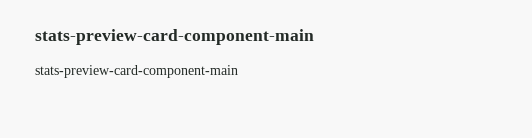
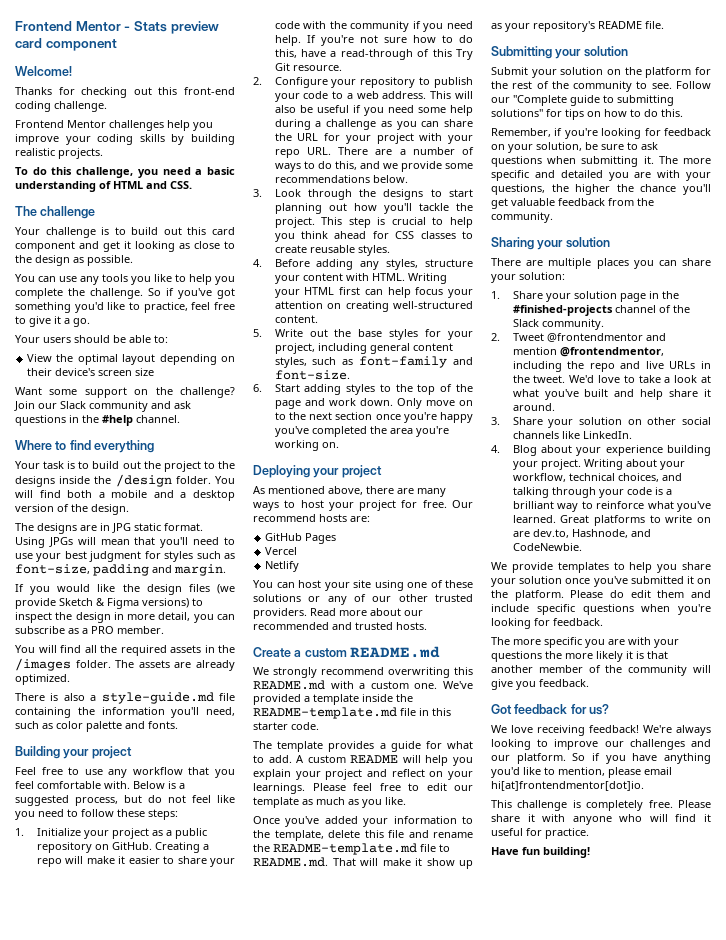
[35,29,314,45] [35,65,238,78] stats-preview-card-component-main // stats-preview-card-component-main -> [15,21,219,34] [15,38,117,51] [15,66,72,76] [15,87,235,98] [15,101,107,112] [15,120,213,131] [15,134,235,145] [15,148,103,159] [15,167,235,178] [15,181,192,192] [15,206,96,219] [15,227,236,238] [15,241,235,252] [15,255,133,266] [15,274,235,285] [15,288,235,299] [15,302,235,313] [15,316,90,327] [15,335,168,343] [27,354,235,365] [27,368,155,376] [15,387,235,398] [14,401,191,412] [15,415,180,426] [15,440,155,453] [15,461,236,472] [15,474,235,487] [15,490,236,501] [15,504,129,515] [15,523,203,534] [15,537,236,548] [15,551,235,562] [15,564,226,576] [15,584,235,595] [15,598,203,609] [15,612,235,623] [15,626,164,634] [15,645,235,656] [15,658,235,671] [15,674,70,685] [15,692,236,704] [15,707,235,718] [15,721,178,732] [15,746,132,759] [15,767,235,778] [15,781,185,789] [15,795,235,806] [15,809,178,820] [15,828,207,839] [36,842,209,853] [36,856,236,867] [274,21,473,32] [274,35,473,46] [274,49,473,60] [274,63,342,71] [253,77,473,88] [274,91,473,102] [274,105,473,116] [274,119,473,130] [274,133,473,144] [274,147,474,158] [274,161,473,172] [274,175,408,183] [253,189,473,200] [274,203,473,214] [274,217,473,228] [274,231,473,242] [274,245,390,256] [253,259,473,270] [274,273,447,284] [274,287,473,298] [274,301,473,312] [274,315,318,323] [253,329,473,340] [274,343,453,354] [274,356,473,368] [274,370,350,380] [253,384,473,395] [274,398,473,409] [274,412,473,423] [274,426,449,437] [274,440,339,451] [253,465,382,478] [253,486,446,497] [253,500,473,511] [253,514,370,522] [265,533,337,544] [265,547,298,555] [265,561,300,572] [253,580,473,591] [253,594,473,605] [253,608,423,619] [253,622,427,630] [253,646,441,658] [253,667,473,678] [253,680,473,690] [253,694,413,705] [253,707,451,719] [253,722,319,730] [253,741,473,752] [253,755,473,766] [253,769,473,780] [253,783,473,794] [253,797,406,808] [253,816,473,827] [253,830,473,841] [253,843,450,855] [253,857,473,869] [491,21,664,32] [491,46,628,59] [491,67,711,78] [491,81,711,92] [491,95,674,106] [491,109,683,120] [491,128,711,139] [491,142,658,153] [491,156,711,167] [491,170,711,181] [491,184,711,195] [491,198,654,209] [491,212,553,223] [491,237,610,250] [491,258,711,269] [491,272,565,283] [491,291,679,302] [512,305,690,316] [512,319,604,330] [491,333,666,342] [512,347,664,357] [512,361,711,372] [512,375,711,383] [512,389,711,400] [512,403,555,411] [491,417,711,428] [512,431,632,439] [491,445,711,456] [512,459,685,470] [512,473,682,482] [512,487,672,498] [512,501,711,512] [512,515,711,526] [512,529,651,538] [512,543,582,551] [491,562,711,573] [491,576,711,587] [491,590,711,601] [491,604,711,615] [491,618,603,629] [491,637,679,648] [491,651,668,662] [491,665,711,676] [491,679,589,690] [491,704,610,715] [491,725,711,736] [491,739,711,750] [491,753,711,764] [491,767,672,778] [491,781,644,791] [491,800,711,811] [491,814,711,825] [491,828,589,839] [491,847,590,858] Frontend Mentor - Stats preview card component // Welcome! // Thanks for checking out this front-end coding challenge. // Frontend Mentor challenges help you improve your coding skills by building realistic projects. // To do this challenge, you need a basic understanding of HTML and CSS. // The challenge // Your challenge is to build out this card component and get it looking as close to the design as possible. // You can use any tools you like to help you complete the challenge. So if you've got something you'd like to practice, feel free to give it a go. // Your users should be able to: // View the optimal layout depending on their device's screen size // Want some support on the challenge? Join our Slack community and ask questions in the #help channel. // Where to find everything // Your task is to build out the project to the designs inside the /design folder. You will find both a mobile and a desktop version of the design. // The designs are in JPG static format. Using JPGs will mean that you'll need to use your best judgment for styles such as font-size, padding and margin. // If you would like the design files (we provide Sketch & Figma versions) to inspect the design in more detail, you can subscribe as a PRO member. // You will find all the required assets in the /images folder. The assets are already optimized. // There is also a style-guide.md file containing the information you'll need, such as color palette and fonts. // Building your project // Feel free to use any workflow that you feel comfortable with. Below is a suggested process, but do not feel like you need to follow these steps: // 1. Initialize your project as a public repository on GitHub. Creating a repo will make it easier to share your code with the community if you need help. If you're not sure how to do this, have a read-through of this Try Git resource. // 2. Configure your repository to publish your code to a web address. This will also be useful if you need some help during a challenge as you can share the URL for your project with your repo URL. There are a number of ways to do this, and we provide some recommendations below. // 3. Look through the designs to start planning out how you'll tackle the project. This step is crucial to help you think ahead for CSS classes to create reusable styles. // 4. Before adding any styles, structure your content with HTML. Writing your HTML first can help focus your attention on creating well-structured content. // 5. Write out the base styles for your project, including general content styles, such as font-family and font-size. // 6. Start adding styles to the top of the page and work down. Only move on to the next section once you're happy you've completed the area you're working on. // Deploying your project // As mentioned above, there are many ways to host your project for free. Our recommend hosts are: // GitHub Pages // Vercel // Netlify // You can host your site using one of these solutions or any of our other trusted providers. Read more about our recommended and trusted hosts. // Create a custom README.md // We strongly recommend overwriting this README.md with a custom one. We've provided a template inside the README-template.md file in this starter code. // The template provides a guide for what to add. A custom README will help you explain your project and reflect on your learnings. Please feel free to edit our template as much as you like. // Once you've added your information to the template, delete this file and rename the README-template.md file to README.md. That will make it show up as your repository's README file. // Submitting your solution // Submit your solution on the platform for the rest of the community to see. Follow our "Complete guide to submitting solutions" for tips on how to do this. // Remember, if you're looking for feedback on your solution, be sure to ask questions when submitting it. The more specific and detailed you are with your questions, the higher the chance you'll get valuable feedback from the community. // Sharing your solution // There are multiple places you can share your solution: // 1. Share your solution page in the #finished-projects channel of the Slack community. // 2. Tweet @frontendmentor and mention @frontendmentor, including the repo and live URLs in the tweet. We'd love to take a look at what you've built and help share it around. // 3. Share your solution on other social channels like LinkedIn. // 4. Blog about your experience building your project. Writing about your workflow, technical choices, and talking through your code is a brilliant way to reinforce what you've learned. Great platforms to write on are dev.to, Hashnode, and CodeNewbie. // We provide templates to help you share your solution once you've submitted it on the platform. Please do edit them and include specific questions when you're looking for feedback. // The more specific you are with your questions the more likely it is that another member of the community will give you feedback. // Got feedback for us? // We love receiving feedback! We're always looking to improve our challenges and our platform. So if you have anything you'd like to mention, please email hi[at]frontendmentor[dot]io. // This challenge is completely free. Please share it with anyone who will find it useful for practice. // Have fun building!

